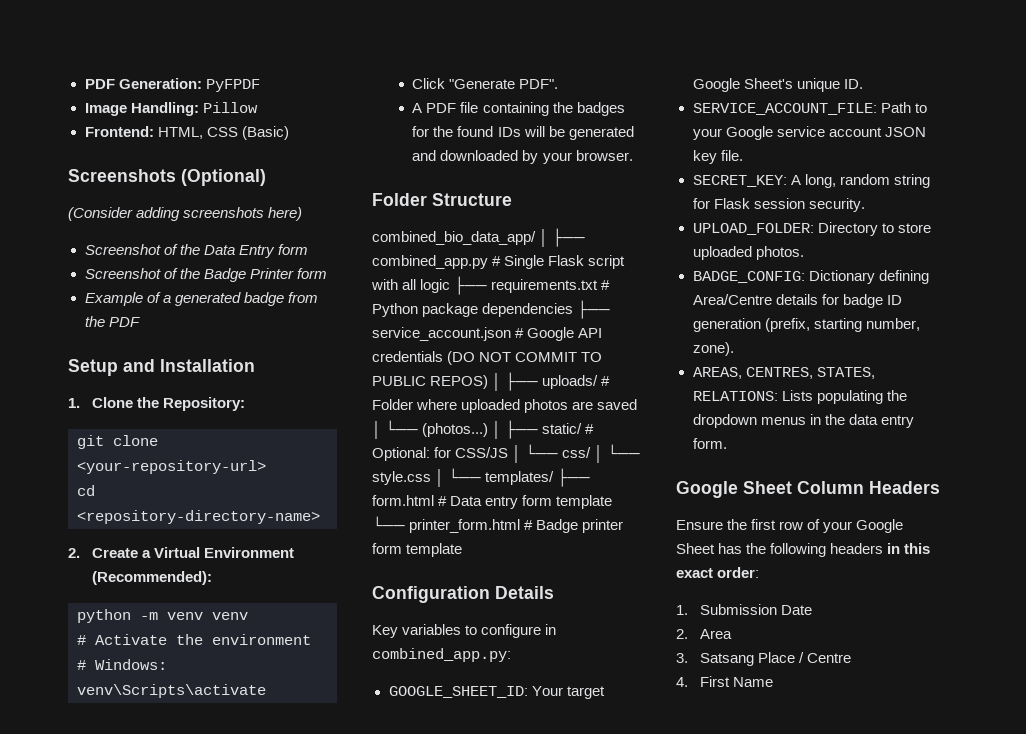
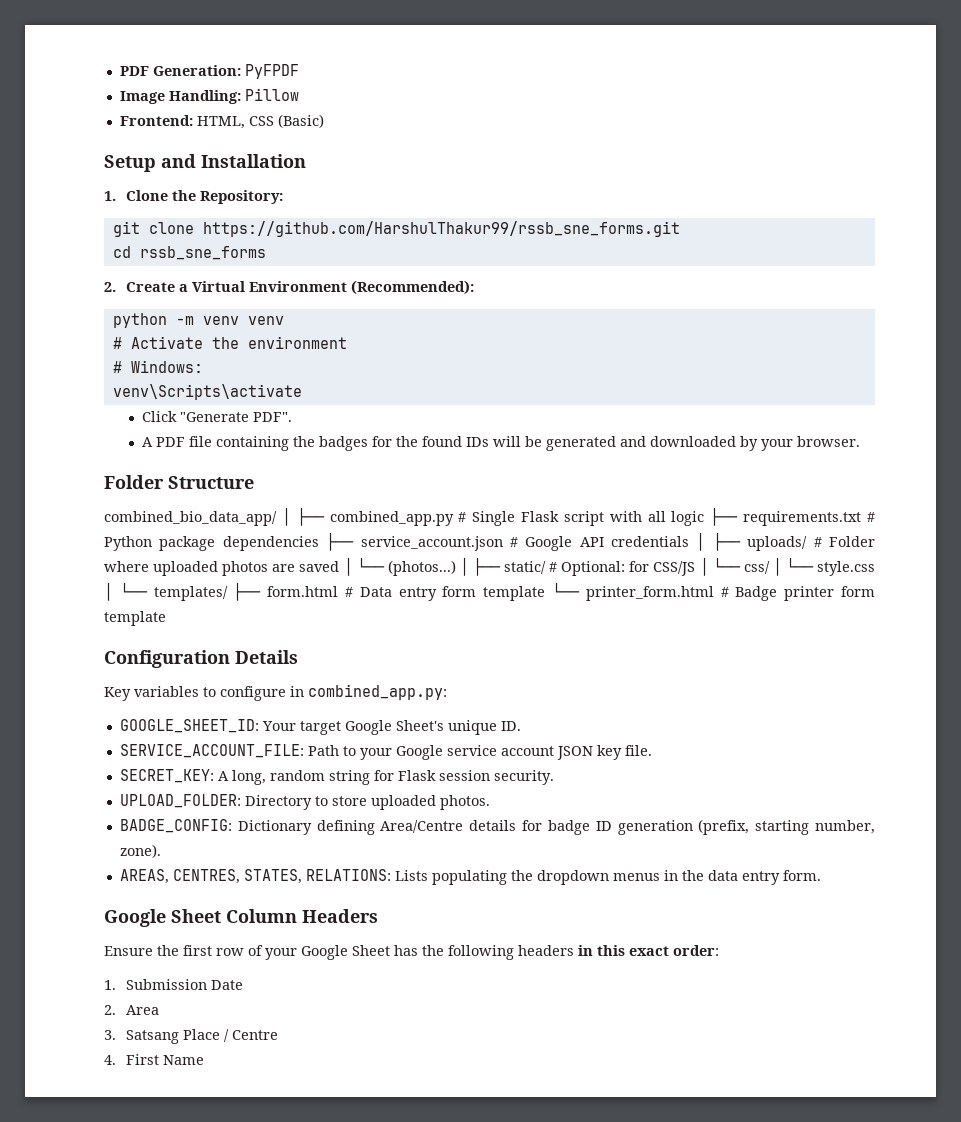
[68,169,266,186] [68,207,303,221] [84,244,308,258] [84,268,327,282] [84,292,318,306] [84,316,140,327] // Screenshots (Optional) // (Consider adding screenshots here) // Screenshot of the Data Entry form // Screenshot of the Badge Printer form // Example of a generated badge from the PDF -> (324, 121) none
[77,460,266,474] <your-repository-url> -> [202,221,680,237] https://github.com/HarshulThakur99/rssb_sne_forms.git
[77,510,320,524] <repository-directory-name> -> [139,246,266,260] rssb_sne_forms
[447,351,603,365] [372,375,489,389] (DO NOT COMMIT TO PUBLIC REPOS) -> (690, 541) none

